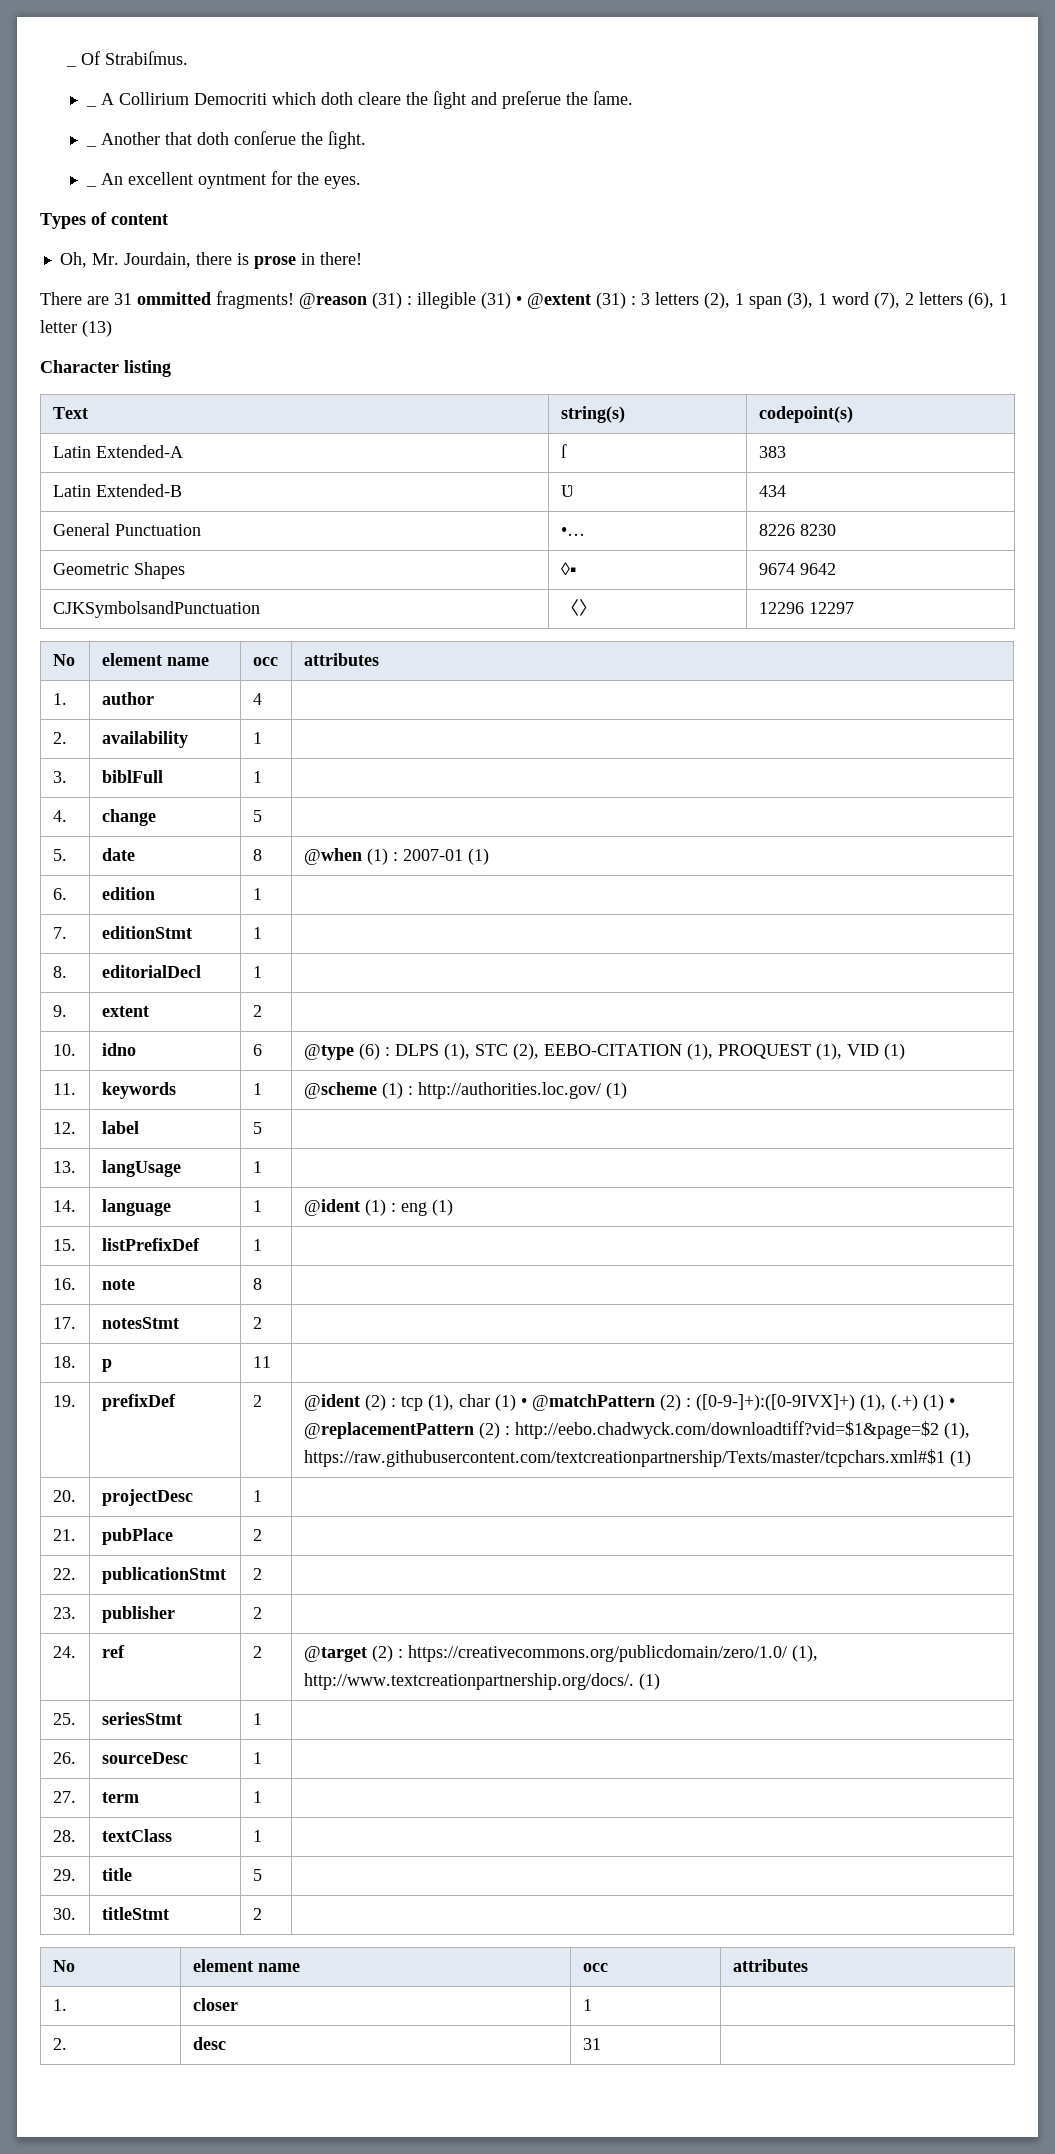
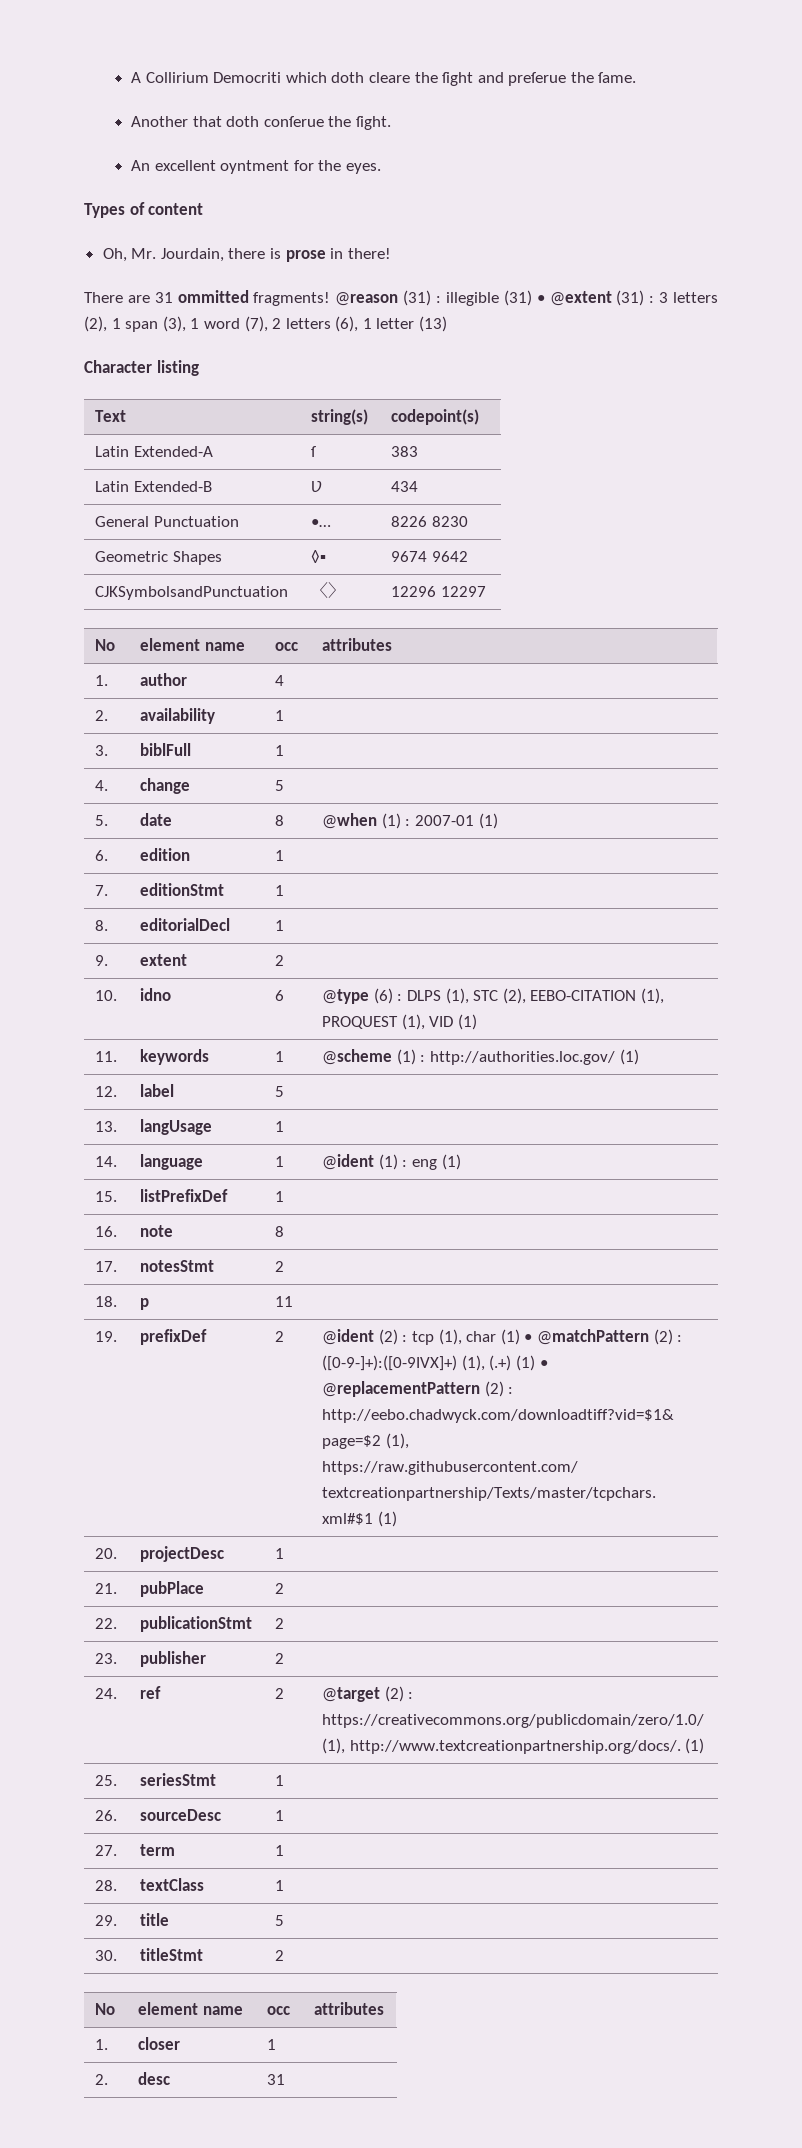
[65,65,77,67] [80,51,188,65] [85,105,97,107] _ Of Strabiſmus. // _ -> (130, 77) none
[85,145,97,147] _ -> (637, 77) none
[85,185,97,187] _ -> (391, 123) none

